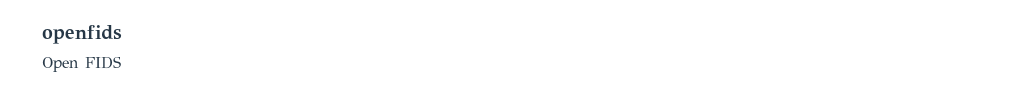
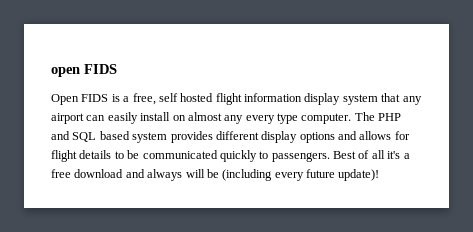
[42,25,122,44] openfids -> [51,64,117,77] open FIDS
(121, 62) none -> [111,93,422,105] [51,112,402,124] [51,131,410,143] [51,150,410,162] [51,169,380,181] is a free, self hosted flight information display system that any airport can easily install on almost any every type computer. The PHP and SQL based system provides different display options and allows for flight details to be communicated quickly to passengers. Best of all it's a free download and always will be (including every future update)!

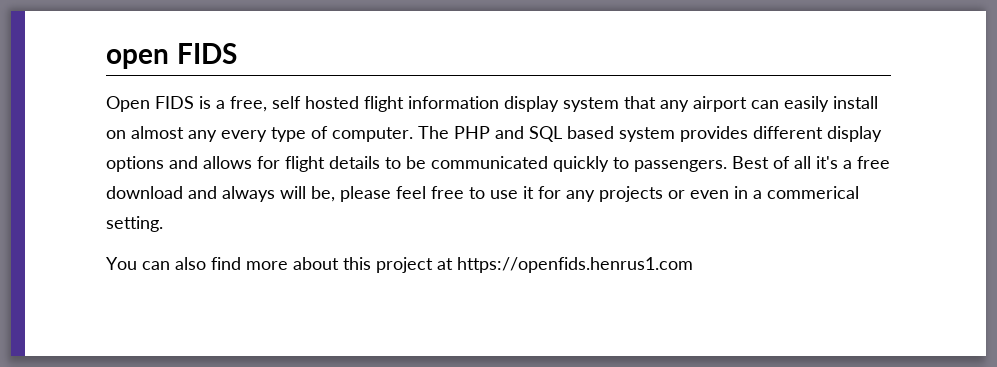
(298, 118) none -> [311,126,328,139] of
[206,169,380,181] be (including every future update)! -> [311,186,859,202] [106,216,163,232] [106,257,693,273] be, please feel free to use it for any projects or even in a commerical setting. // You can also find more about this project at https://openfids.henrus1.com

